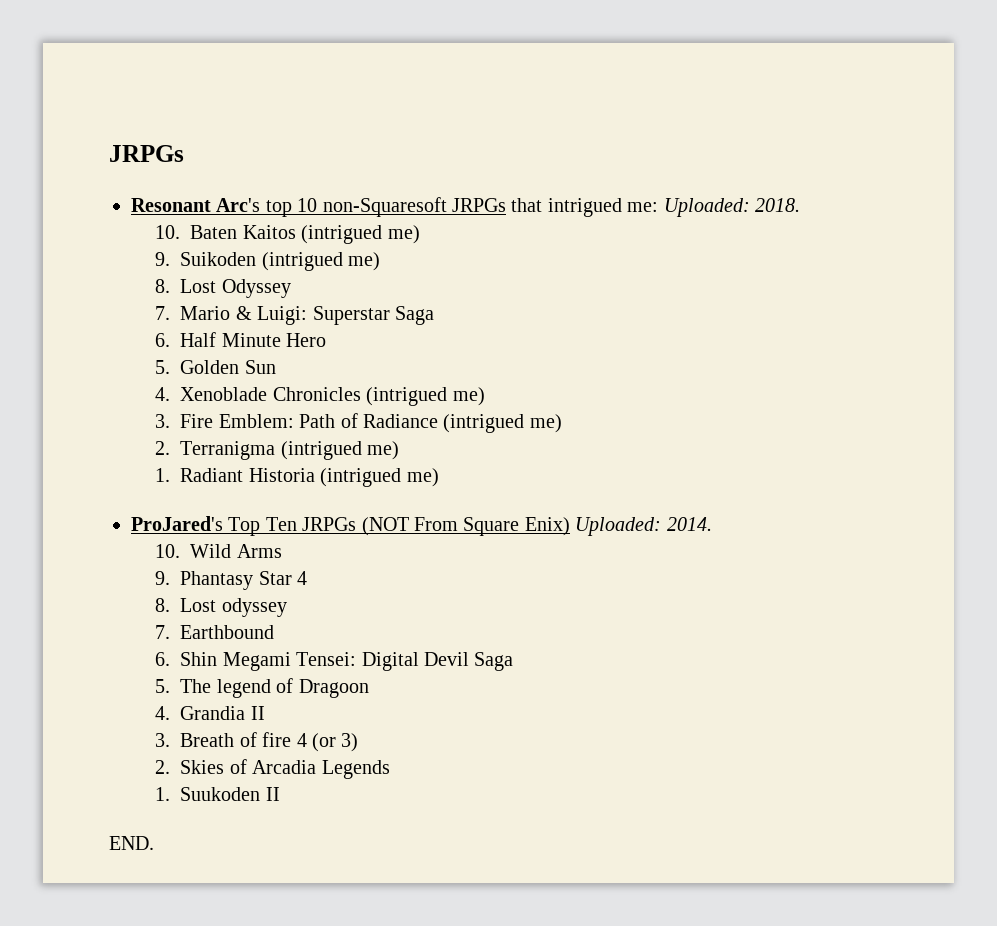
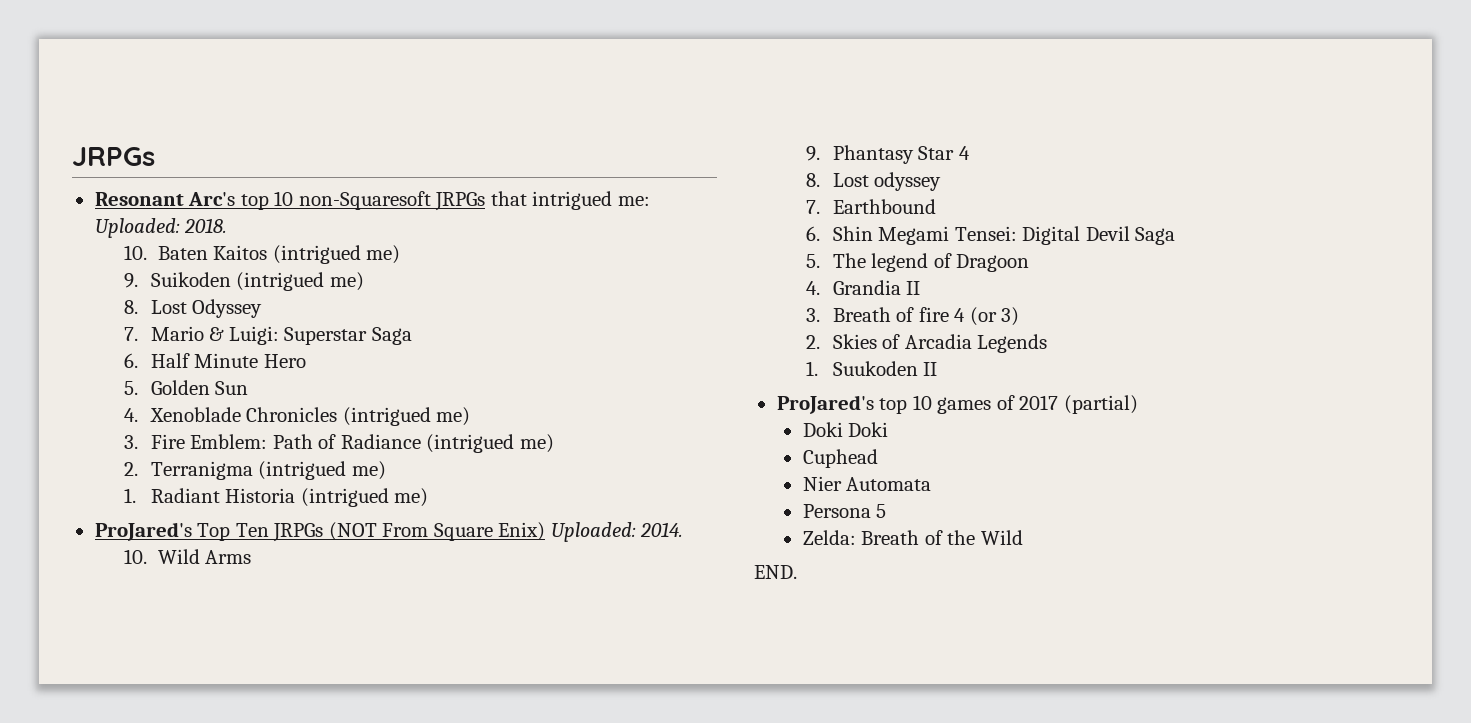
(280, 794) none -> [776,395,1138,414] [802,422,889,437] [802,449,878,468] [802,476,932,491] [802,504,887,518] [802,530,1023,545] // ProJared's top 10 games of 2017 (partial) // Doki Doki // Cuphead // Nier Automata // Persona 5 // Zelda: Breath of the Wild

